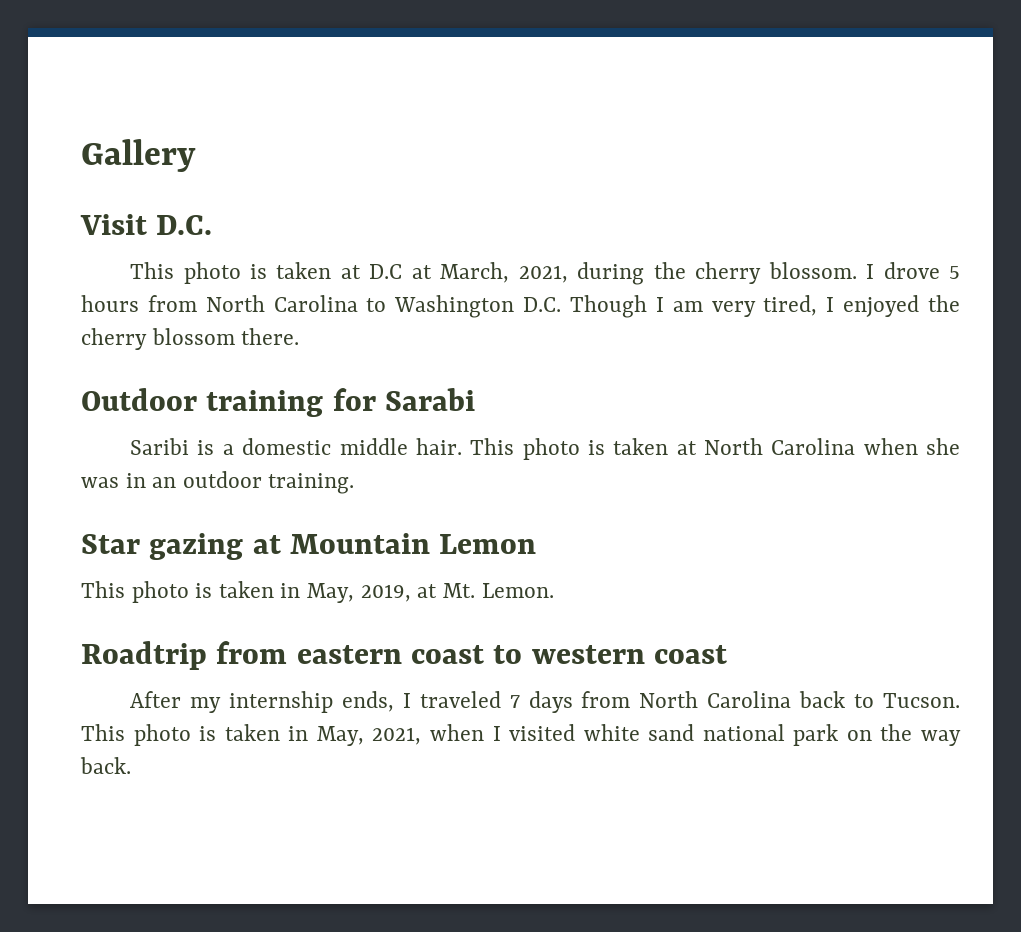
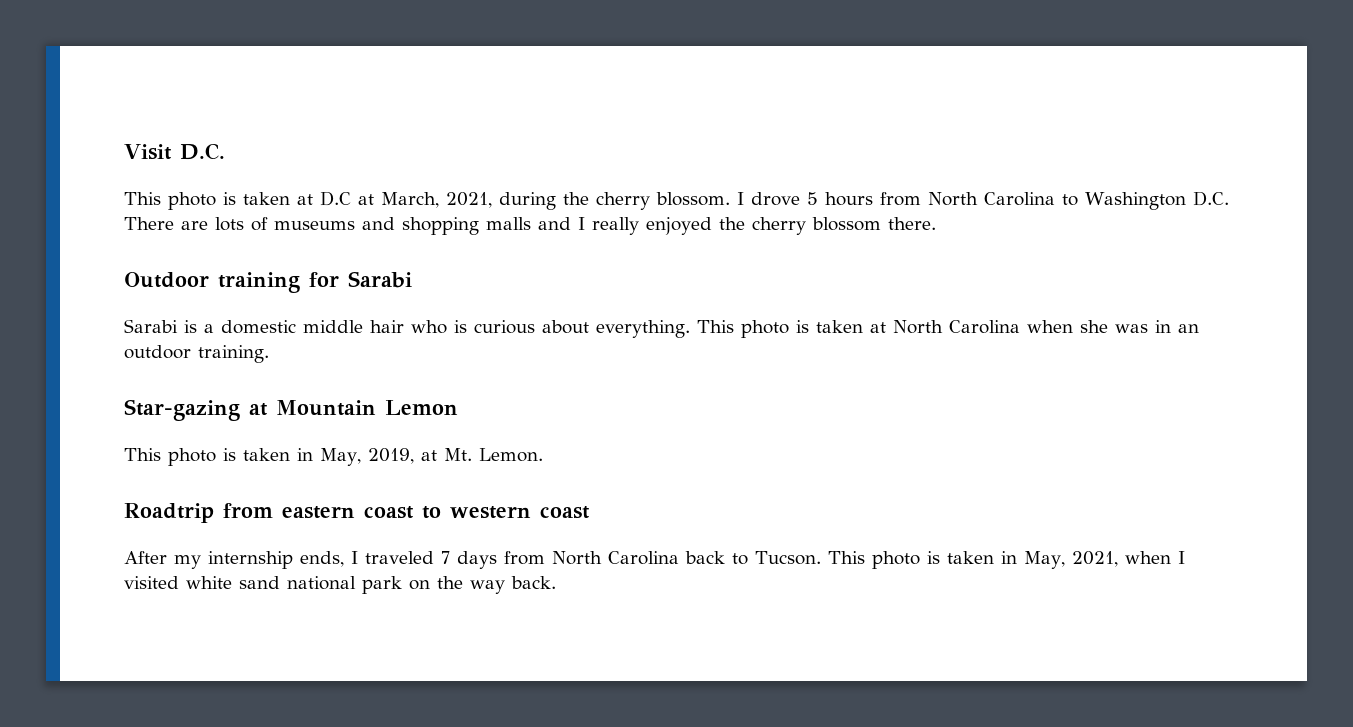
[81,139,196,172] Gallery // -> (124, 152) none
[569,295,835,318] Though I am very tired, I -> [124,217,639,235] There are lots of museums and shopping malls and I really
[130,438,190,455] Saribi -> [124,319,178,333] Sarabi
[415,438,462,455] hair. -> [370,320,690,338] hair who is curious about everything.
[81,533,244,560] Star gazing -> [124,399,240,421] Star-gazing

